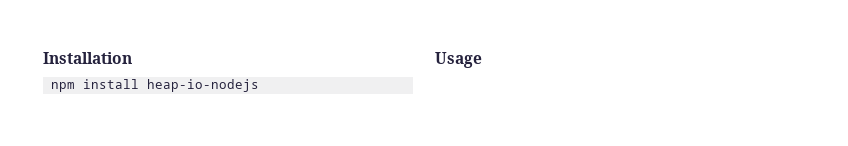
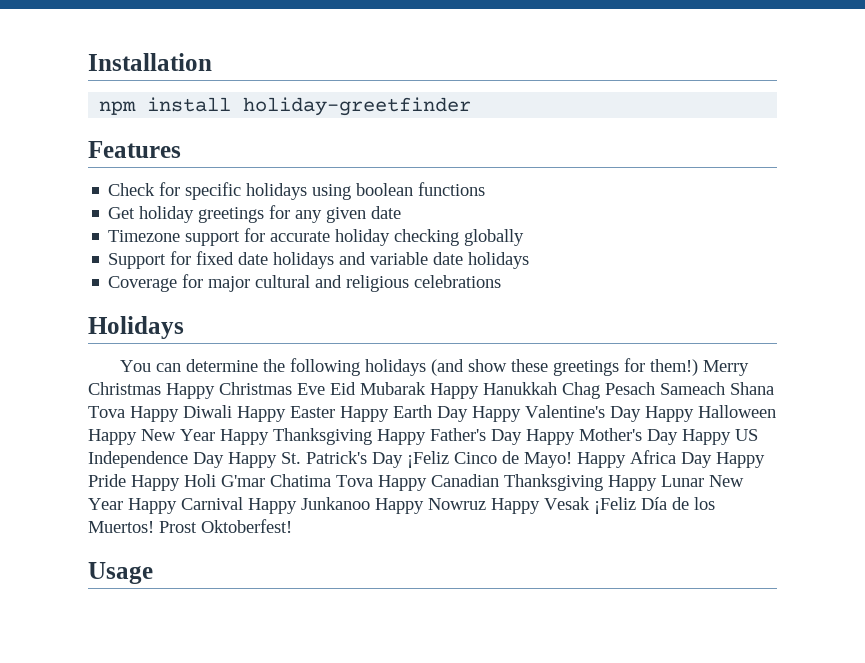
[146,79,259,92] heap-io-nodejs -> [243,97,472,116] [88,141,181,158] [108,182,486,200] [108,205,402,223] [108,228,525,246] [108,251,530,269] [108,274,502,292] [88,316,184,339] [119,358,749,376] [88,382,774,399] [88,405,776,422] [88,428,758,445] [88,450,765,468] [88,474,744,491] [88,497,715,514] [88,519,292,533] holiday-greetfinder // Features // Check for specific holidays using boolean functions // Get holiday greetings for any given date // Timezone support for accurate holiday checking globally // Support for fixed date holidays and variable date holidays // Coverage for major cultural and religious celebrations // Holidays // You can determine the following holidays (and show these greetings for them!) Merry Christmas Happy Christmas Eve Eid Mubarak Happy Hanukkah Chag Pesach Sameach Shana Tova Happy Diwali Happy Easter Happy Earth Day Happy Valentine's Day Happy Halloween Happy New Year Happy Thanksgiving Happy Father's Day Happy Mother's Day Happy US Independence Day Happy St. Patrick's Day ¡Feliz Cinco de Mayo! Happy Africa Day Happy Pride Happy Holi G'mar Chatima Tova Happy Canadian Thanksgiving Happy Lunar New Year Happy Carnival Happy Junkanoo Happy Nowruz Happy Vesak ¡Feliz Día de los Muertos! Prost Oktoberfest!

